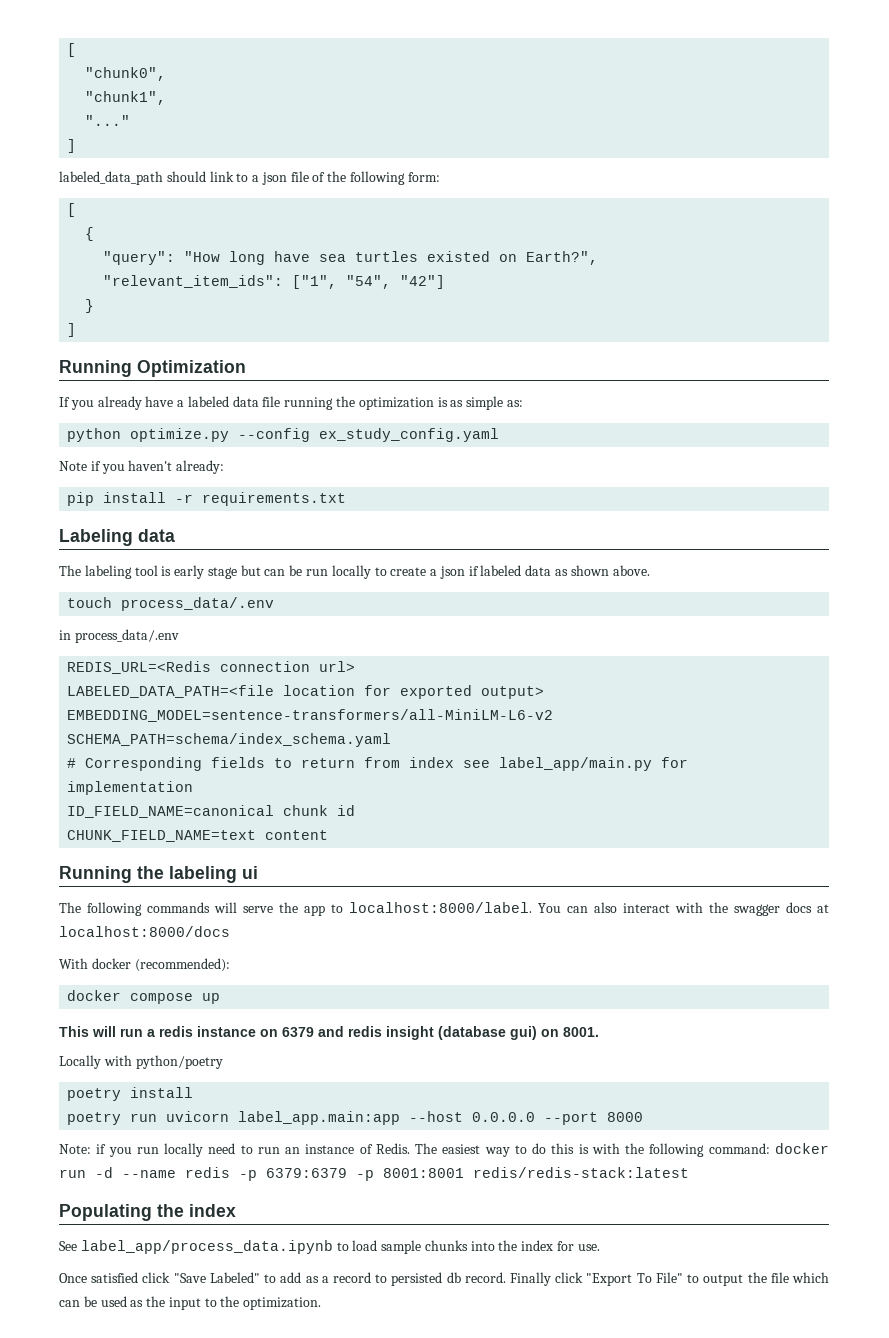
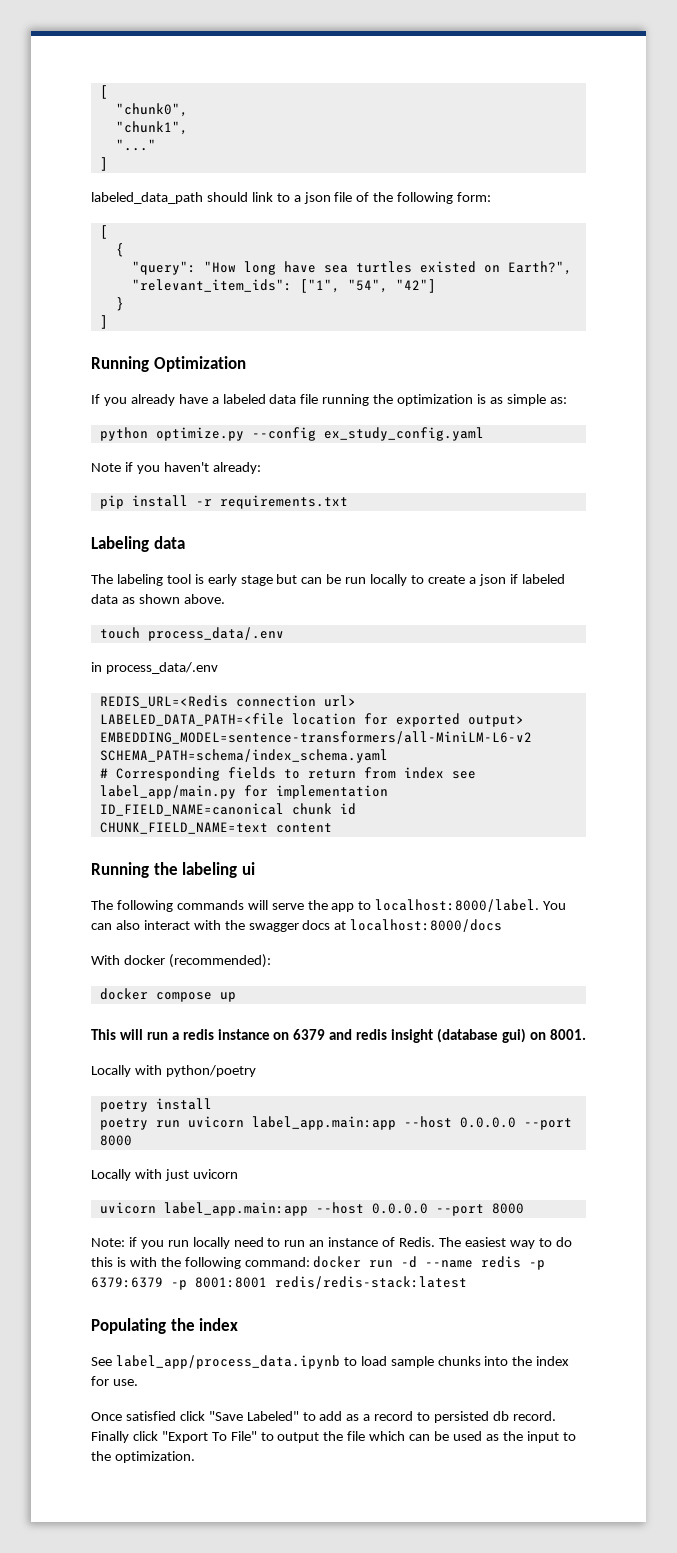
(644, 1117) none -> [91,1169,238,1181] [99,1202,524,1216] // Locally with just uvicorn // uvicorn label_app.main:app --host 0.0.0.0 --port 8000

